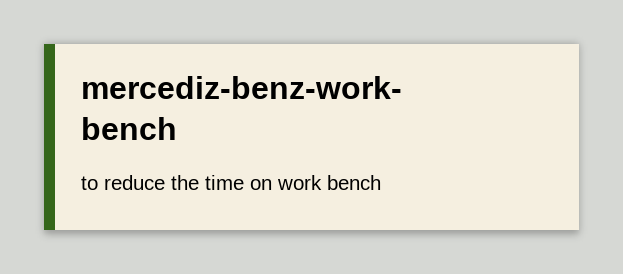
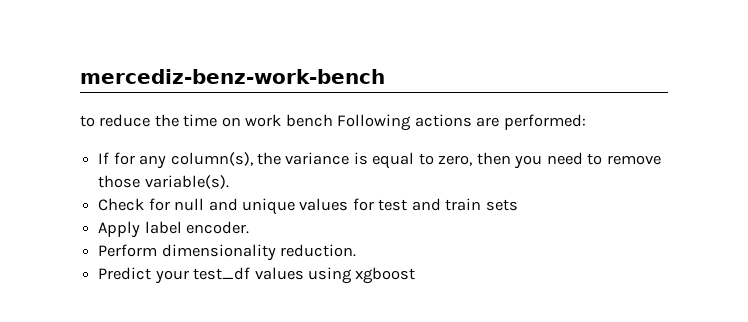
(381, 182) none -> [337,114,586,131] [98,152,661,169] [98,175,229,189] [98,198,518,215] [98,221,250,238] [98,244,357,261] [98,267,416,284] Following actions are performed: // If for any column(s), the variance is equal to zero, then you need to remove those variable(s). // Check for null and unique values for test and train sets // Apply label encoder. // Perform dimensionality reduction. // Predict your test_df values using xgboost

